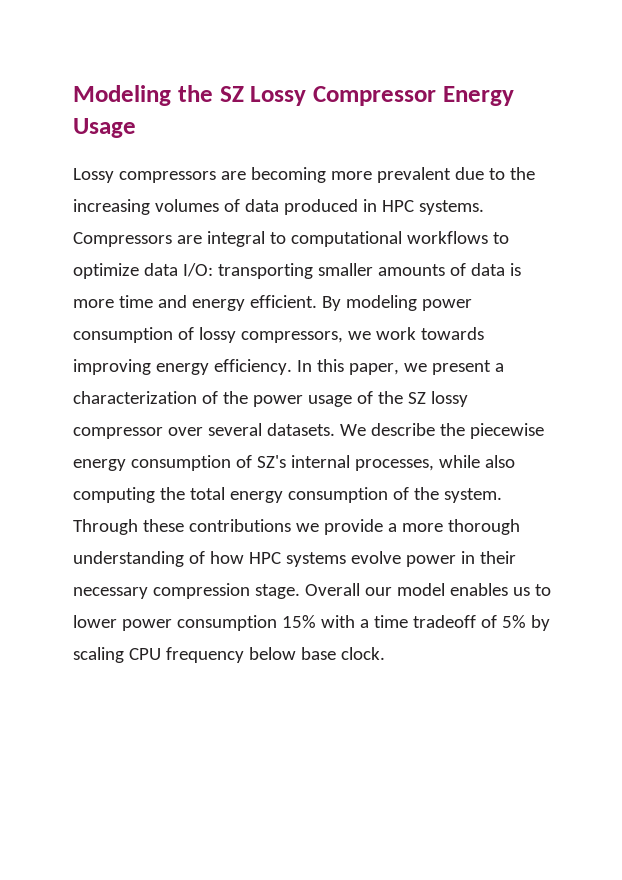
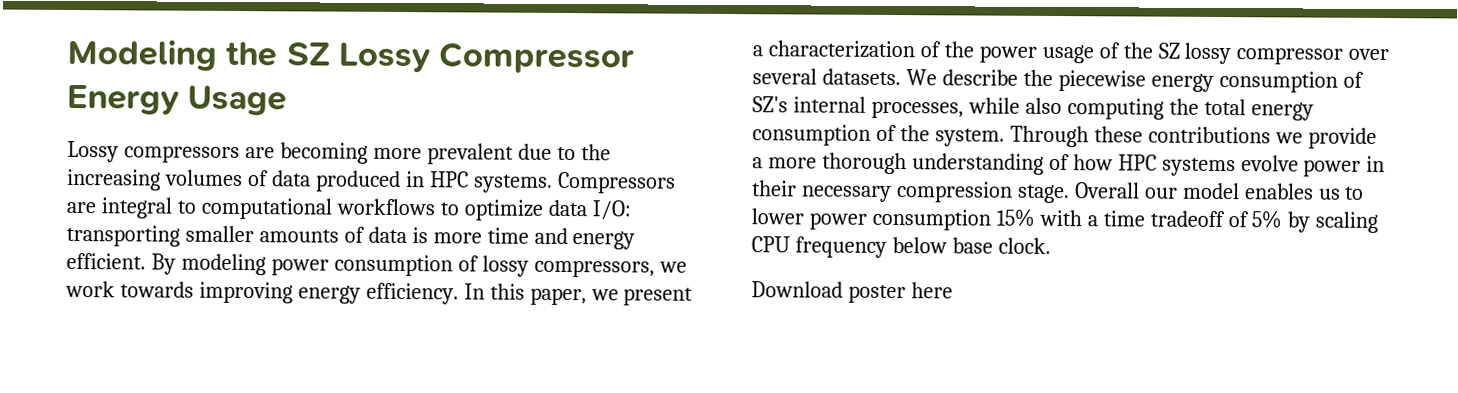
(385, 653) none -> [751,281,953,304] // Download poster here

